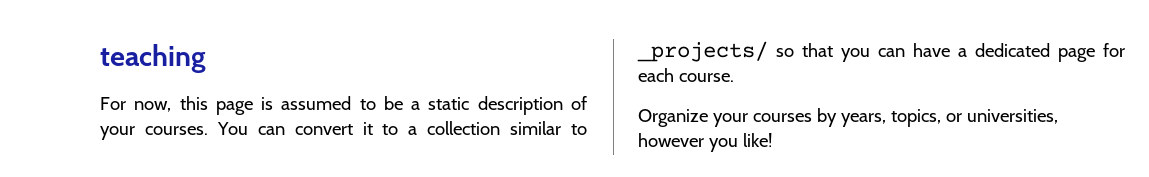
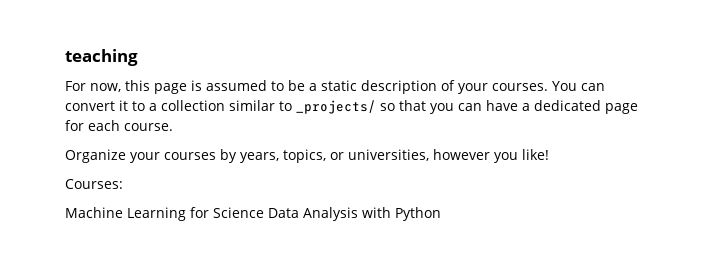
(772, 140) none -> [65,179,123,189] [65,207,441,221] // Courses: // Machine Learning for Science Data Analysis with Python

